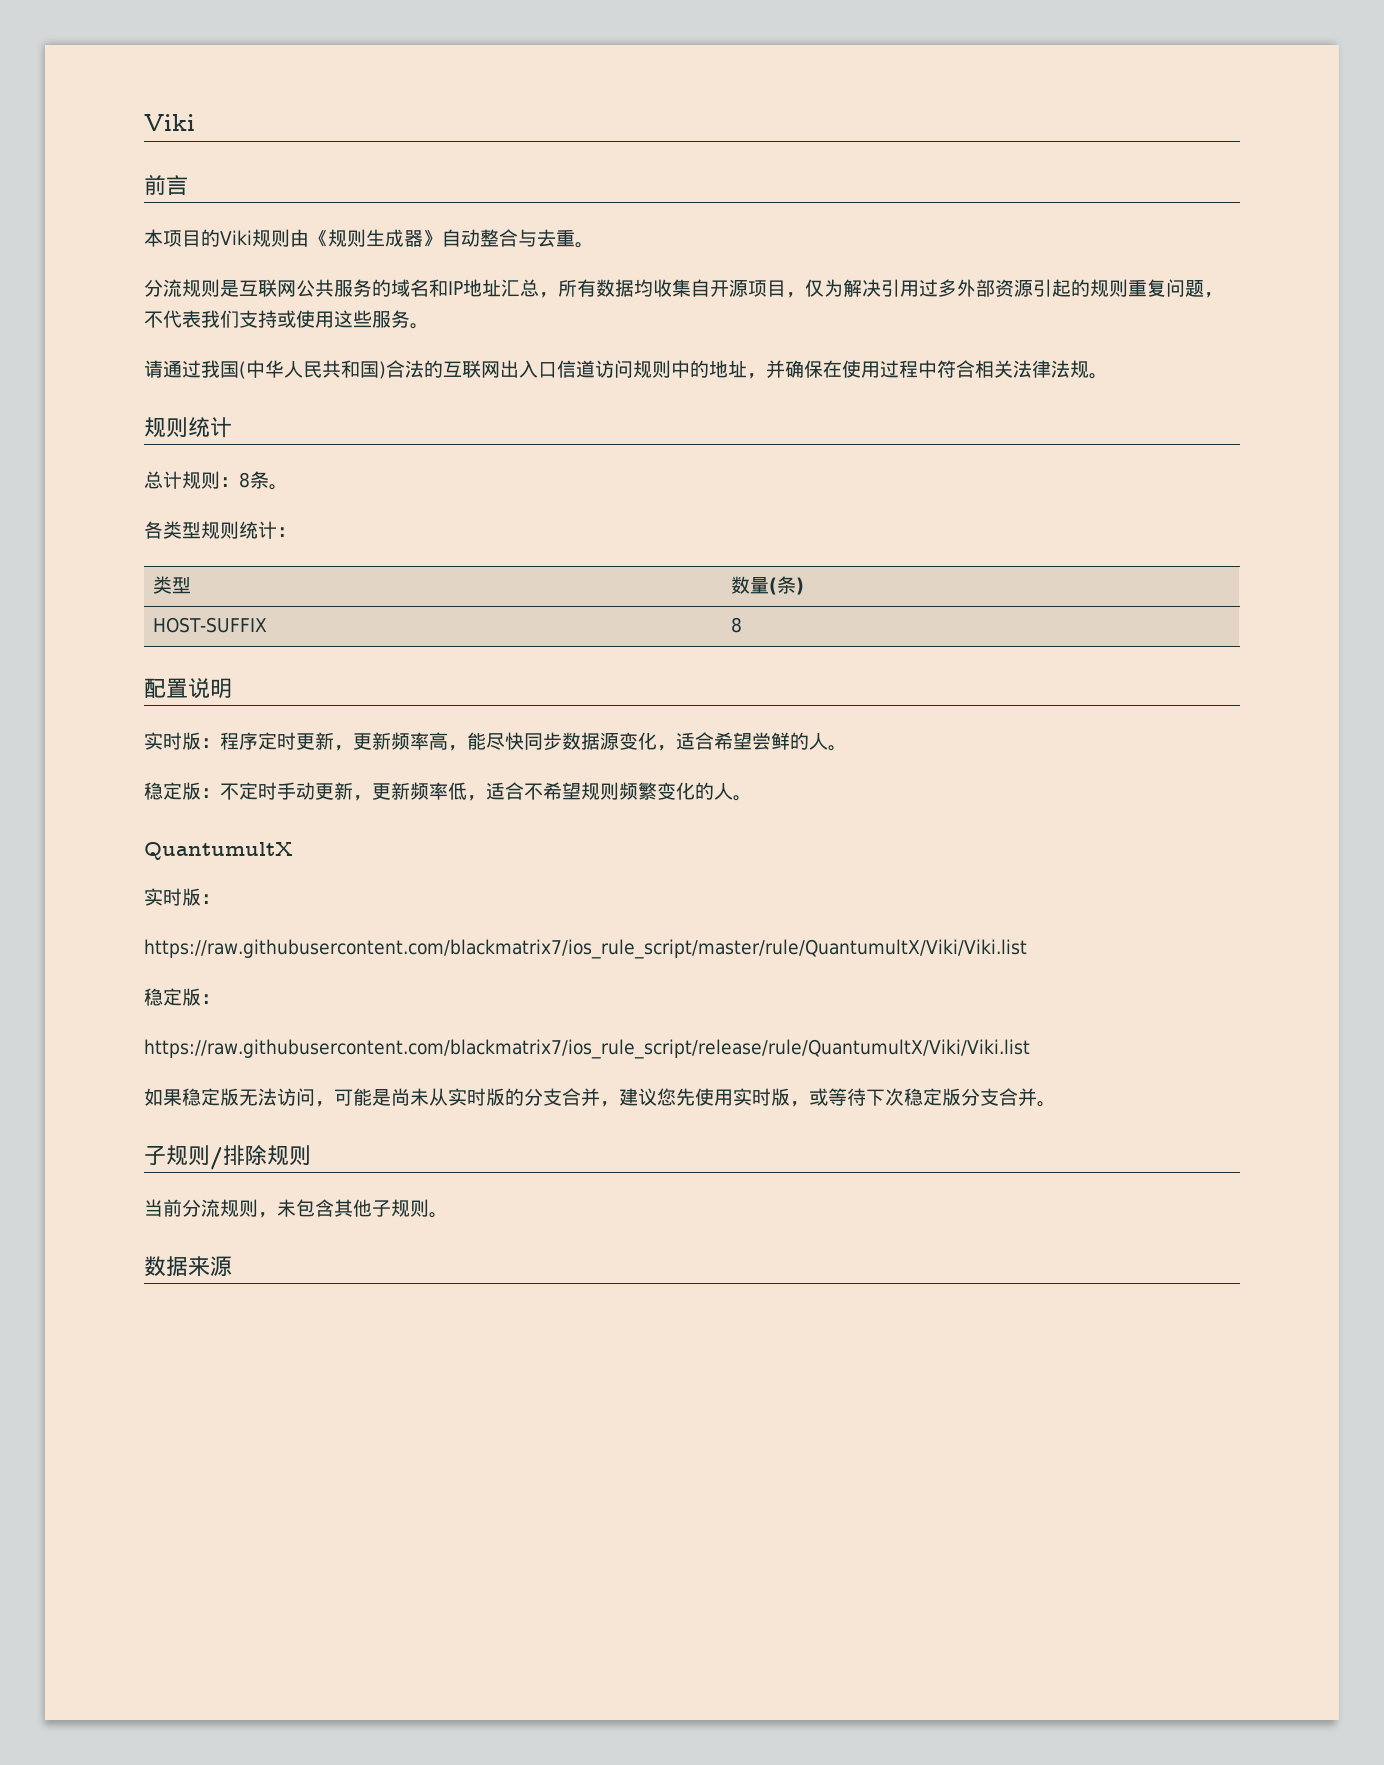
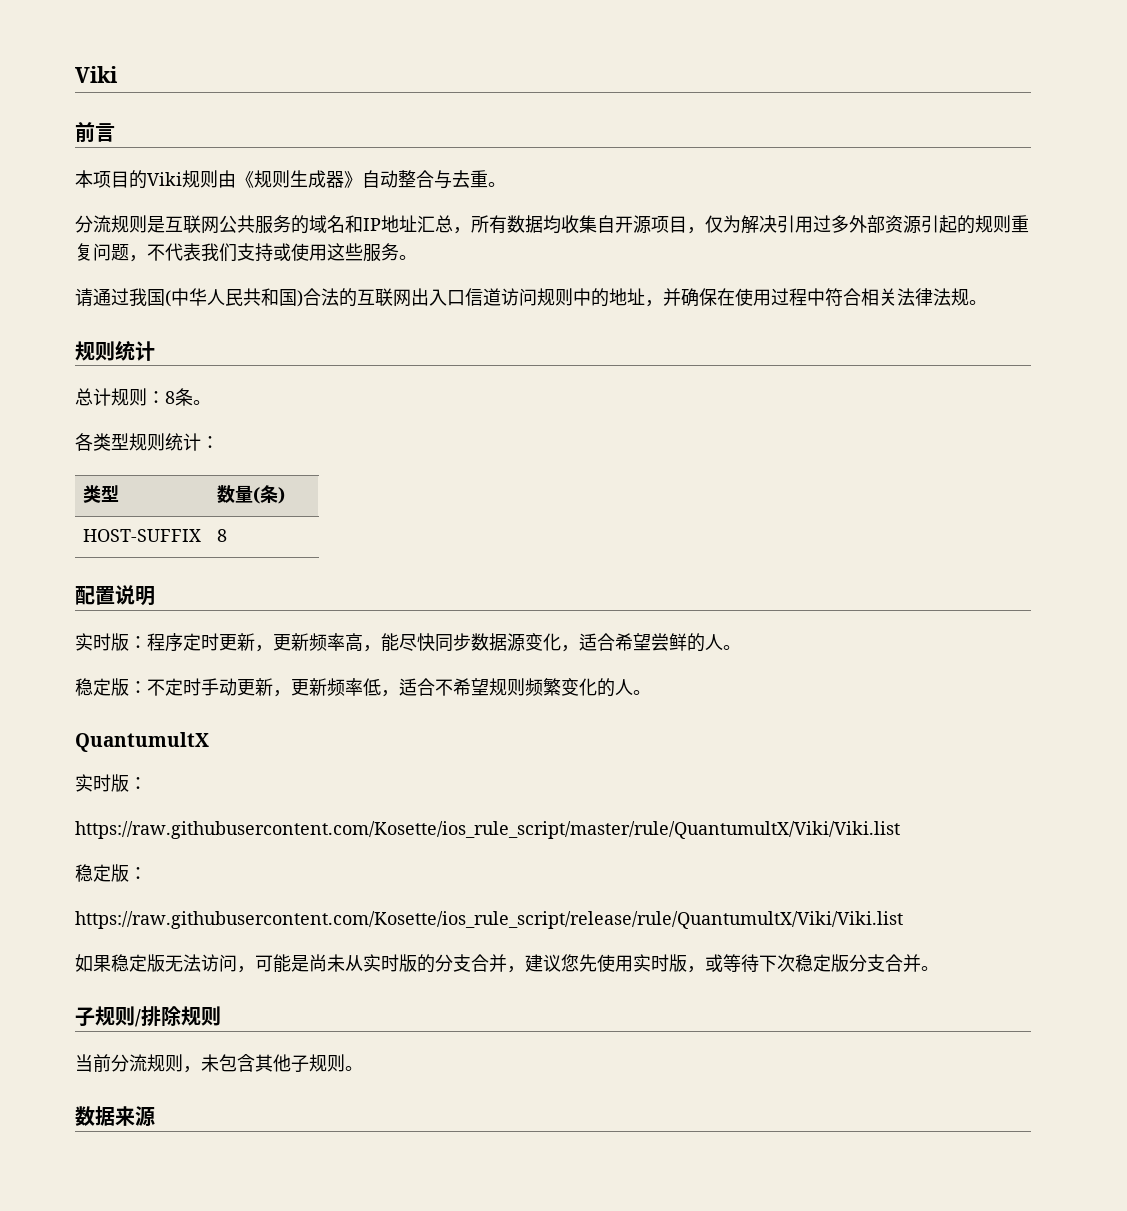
[144,939,1027,959] https://raw.githubusercontent.com/blackmatrix7/ios_rule_script/master/rule/QuantumultX/Viki/Viki.list -> [75,821,900,839] https://raw.githubusercontent.com/Kosette/ios_rule_script/master/rule/QuantumultX/Viki/Viki.list
[144,1039,1030,1059] https://raw.githubusercontent.com/blackmatrix7/ios_rule_script/release/rule/QuantumultX/Viki/Viki.list -> [75,911,903,929] https://raw.githubusercontent.com/Kosette/ios_rule_script/release/rule/QuantumultX/Viki/Viki.list

